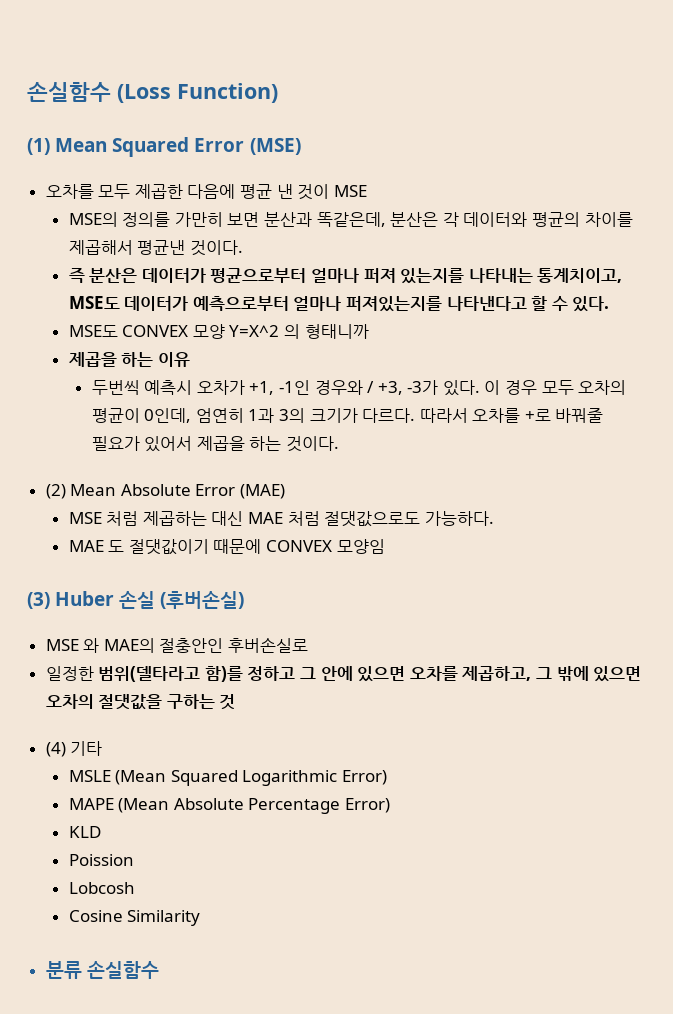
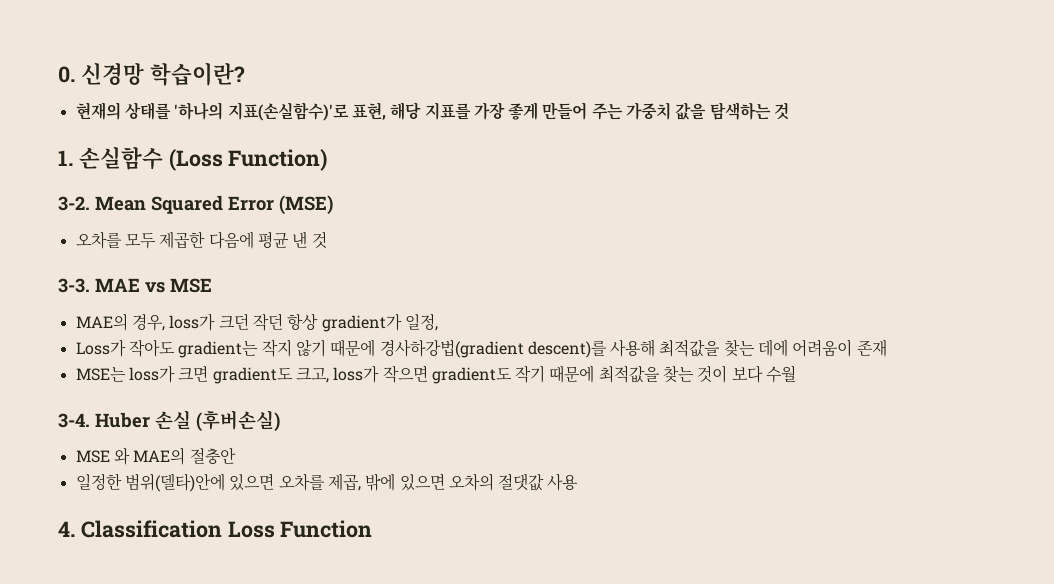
(27, 92) none -> [58,62,245,86] [75,102,790,121] [58,150,73,166] 0. 신경망 학습이란? // 현재의 상태를 '하나의 지표(손실함수)'로 표현, 해당 지표를 가장 좋게 만들어 주는 가중치 값을 탐색하는 것 // 1.
[27,138,50,155] (1) -> [58,196,90,211] 3-2.
[297,184,367,200] [68,212,633,227] [68,240,243,256] [68,268,623,284] [68,296,610,312] [68,324,369,339] [68,352,190,367] [91,380,627,396] [91,408,604,423] [91,436,339,452] [45,484,286,499] [68,511,494,527] [68,539,385,555] [27,592,50,609] 것이 MSE // MSE의 정의를 가만히 보면 분산과 똑같은데, 분산은 각 데이터와 평균의 차이를 제곱해서 평균낸 것이다. // 즉 분산은 데이터가 평균으로부터 얼마나 퍼져 있는지를 나타내는 통계치이고, MSE도 데이터가 예측으로부터 얼마나 퍼져있는지를 나타낸다고 할 수 있다. // MSE도 CONVEX 모양 Y=X^2 의 형태니까 // 제곱을 하는 이유 // 두번씩 예측시 오차가 +1, -1인 경우와 / +3, -3가 있다. 이 경우 모두 오차의 평균이 0인데, 엄연히 1과 3의 크기가 다르다. 따라서 오차를 +로 바꿔줄 필요가 있어서 제곱을 하는 것이다. // (2) Mean Absolute Error (MAE) // MSE 처럼 제곱하는 대신 MAE 처럼 절댓값으로도 가능하다. // MAE 도 절댓값이기 때문에 CONVEX 모양임 // (3) -> [311,232,327,249] [58,278,212,293] [75,313,438,332] [75,339,887,358] [75,365,797,384] [58,413,90,428] 것 // 3-3. MAE vs MSE // MAE의 경우, loss가 크던 작던 항상 gradient가 일정, // Loss가 작아도 gradient는 작지 않기 때문에 경사하강법(gradient descent)를 사용해 최적값을 찾는 데에 어려움이 존재 // MSE는 loss가 크면 gradient도 크고, loss가 작으면 gradient도 작기 때문에 최적값을 찾는 것이 보다 수월 // 3-4.
[159,637,309,653] 절충안인 후버손실로 -> [189,447,236,464] 절충안
[98,666,642,682] [45,694,236,710] [45,741,103,757] [68,770,387,786] [68,798,390,814] [68,826,101,838] [68,854,134,866] [68,882,135,894] [68,910,201,926] [45,961,159,979] 범위(델타라고 함)를 정하고 그 안에 있으면 오차를 제곱하고, 그 밖에 있으면 오차의 절댓값을 구하는 것 // (4) 기타 // MSLE (Mean Squared Logarithmic Error) // MAPE (Mean Absolute Percentage Error) // KLD // Poission // Lobcosh // Cosine Similarity // 분류 손실함수 -> [124,473,579,492] [58,520,373,538] 범위(델타)안에 있으면 오차를 제곱, 밖에 있으면 오차의 절댓값 사용 // 4. Classification Loss Function

